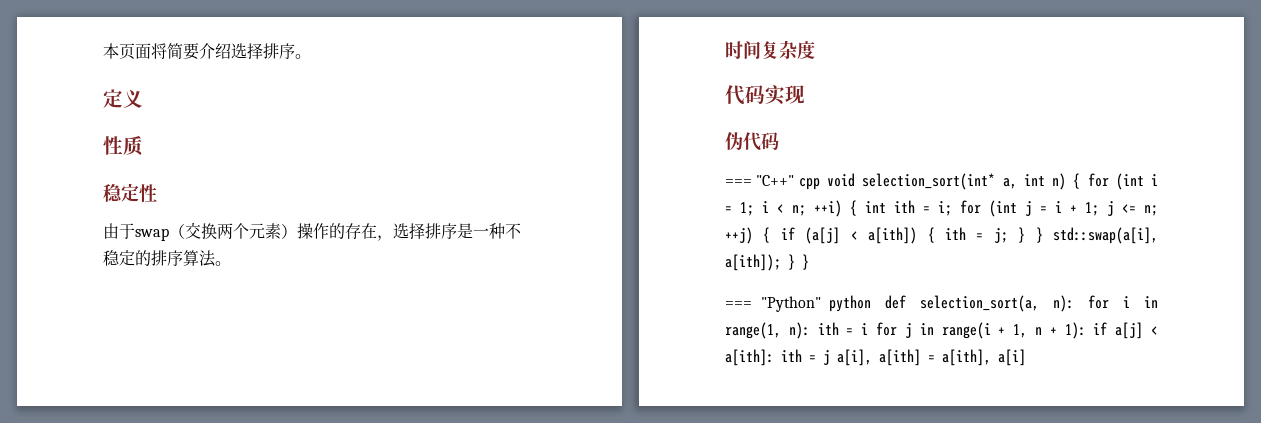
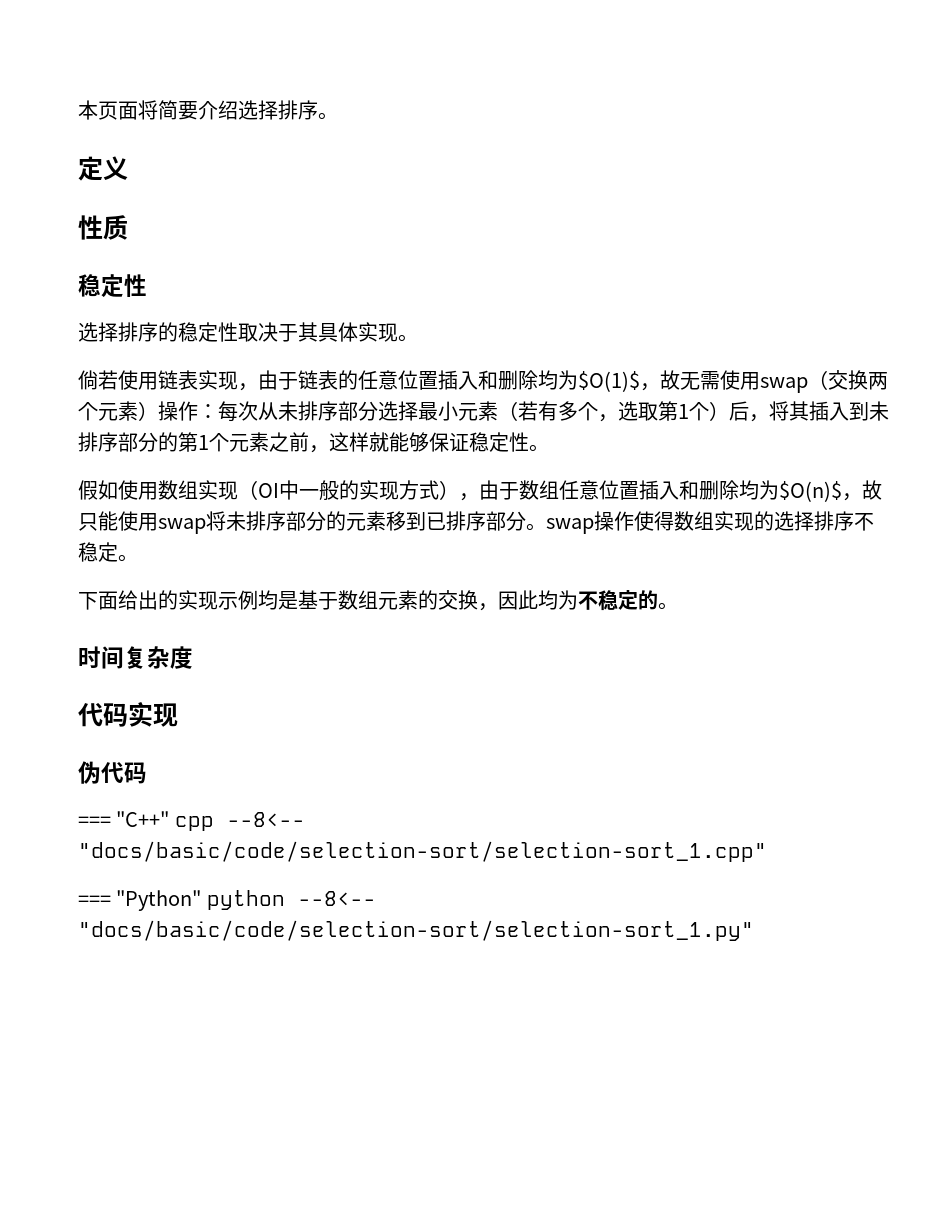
[103,223,135,239] 由于 -> [78,322,418,342] [78,370,760,392] 选择排序的稳定性取决于其具体实现。 // 倘若使用链表实现，由于链表的任意位置插入和删除均为$O(1)$，故无需使用
[329,223,521,241] [103,250,216,267] 的存在，选择排序是一种不稳定的排序算法 -> [198,401,889,422] [78,432,549,453] [78,480,882,502] [78,511,874,534] [78,542,138,562] [78,590,658,611] ：每次从未排序部分选择最小元素（若有多个，选取第1个）后，将其插入到未排序部分的第1个元素之前，这样就能够保证稳定性。 // 假如使用数组实现（OI中一般的实现方式），由于数组任意位置插入和删除均为$O(n)$，故只能使用swap将未排序部分的元素移到已排序部分。swap操作使得数组实现的选择排序不稳定。 // 下面给出的实现示例均是基于数组元素的交换，因此均为不稳定的
[827,173,1158,190] [725,200,1158,217] [725,227,1158,244] [725,254,809,271] [725,295,1158,312] [725,322,1158,339] [725,349,1026,366] void selection_sort(int* a, int n) { for (int i = 1; i < n; ++i) { int ith = i; for (int j = i + 1; j <= n; ++j) { if (a[j] < a[ith]) { ith = j; } } std::swap(a[i], a[ith]); } } // === "Python" python def selection_sort(a, n): for i in range(1, n): ith = i for j in range(i + 1, n + 1): if a[j] < a[ith]: ith = j a[i], a[ith] = a[ith], a[i] -> [226,812,305,827] [78,841,767,862] [78,890,376,911] [78,920,754,941] --8<-- "docs/basic/code/selection-sort/selection-sort_1.cpp" // === "Python" python --8<-- "docs/basic/code/selection-sort/selection-sort_1.py"

